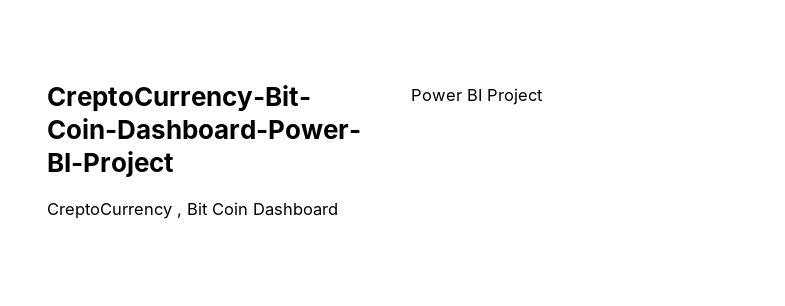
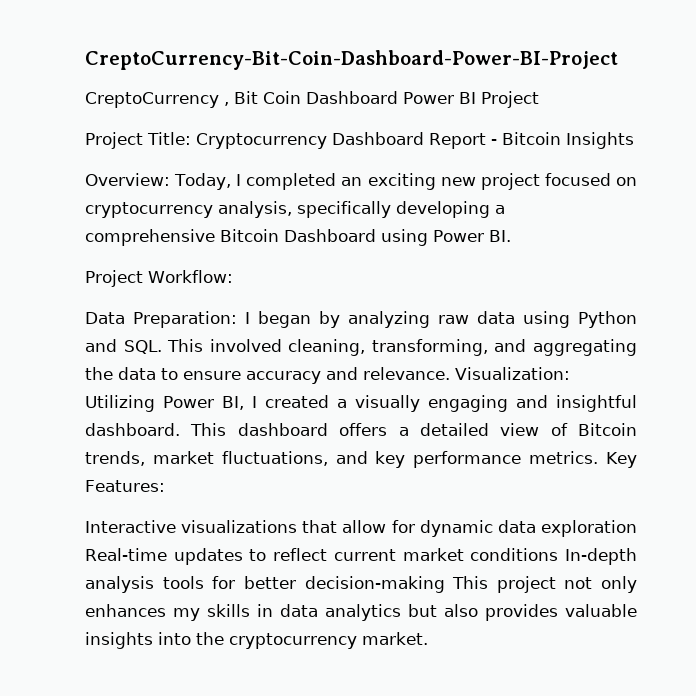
(543, 96) none -> [85,132,634,149] [85,173,638,190] [85,201,505,218] [85,229,511,246] [85,270,233,287] [85,311,637,328] [85,339,637,356] [85,367,570,384] [85,395,637,412] [85,423,637,436] [85,451,638,468] [85,480,165,492] [85,520,638,537] [85,548,637,565] [85,576,637,593] [85,604,637,621] [85,632,428,649] // Project Title: Cryptocurrency Dashboard Report - Bitcoin Insights // Overview: Today, I completed an exciting new project focused on cryptocurrency analysis, specifically developing a comprehensive Bitcoin Dashboard using Power BI. // Project Workflow: // Data Preparation: I began by analyzing raw data using Python and SQL. This involved cleaning, transforming, and aggregating the data to ensure accuracy and relevance. Visualization: Utilizing Power BI, I created a visually engaging and insightful dashboard. This dashboard offers a detailed view of Bitcoin trends, market fluctuations, and key performance metrics. Key Features: // Interactive visualizations that allow for dynamic data exploration Real-time updates to reflect current market conditions In-depth analysis tools for better decision-making This project not only enhances my skills in data analytics but also provides valuable insights into the cryptocurrency market.

